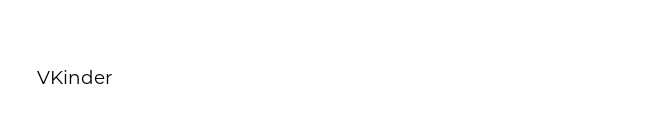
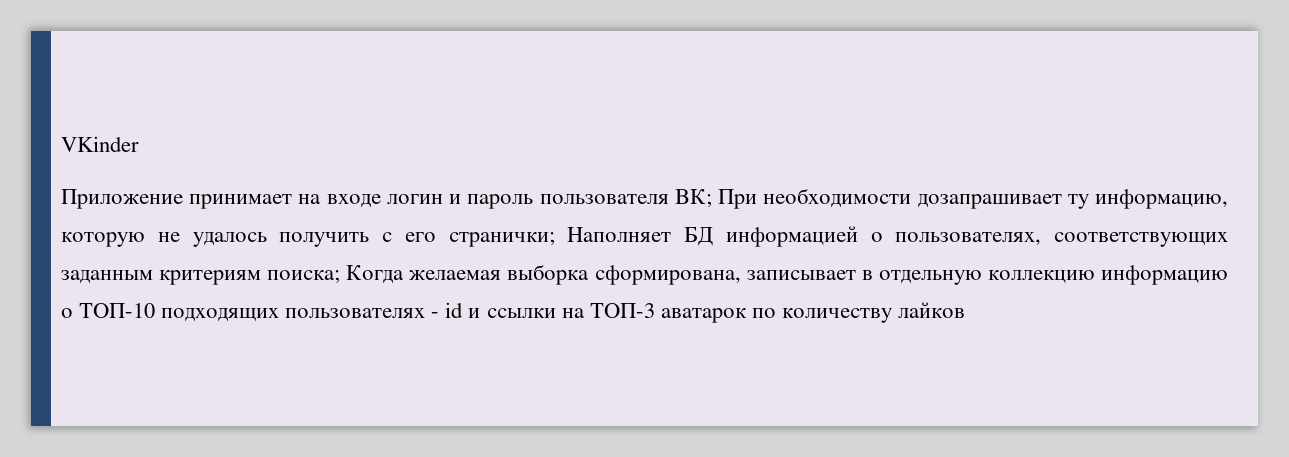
(112, 77) none -> [61,188,1229,209] [61,226,1228,247] [61,264,1228,285] [61,302,965,323] // Приложение принимает на входе логин и пароль пользователя ВК; При необходимости дозапрашивает ту информацию, которую не удалось получить с его странички; Наполняет БД информацией о пользователях, соответствующих заданным критериям поиска; Когда желаемая выборка сформирована, записывает в отдельную коллекцию информацию о ТОП-10 подходящих пользователях - id и ссылки на ТОП-3 аватарок по количеству лайков

